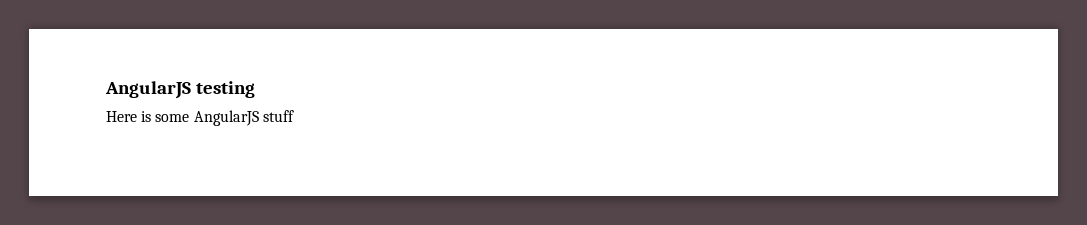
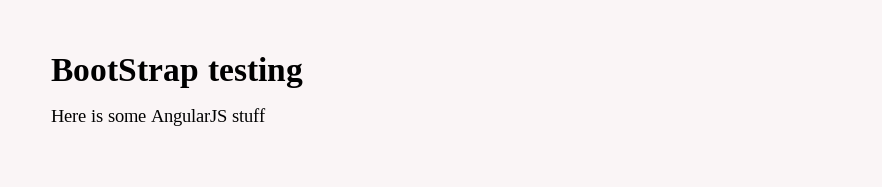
[105,81,191,99] AngularJS -> [51,59,199,88] BootStrap

